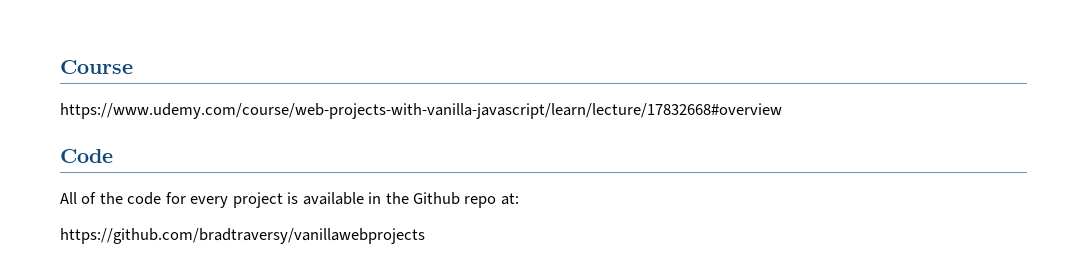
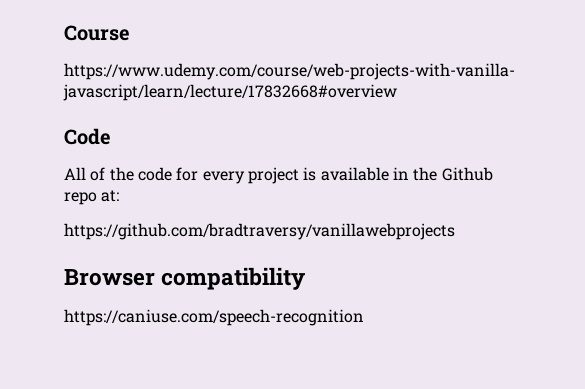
(425, 236) none -> [64,267,306,290] [64,309,364,326] // Browser compatibility // https://caniuse.com/speech-recognition

